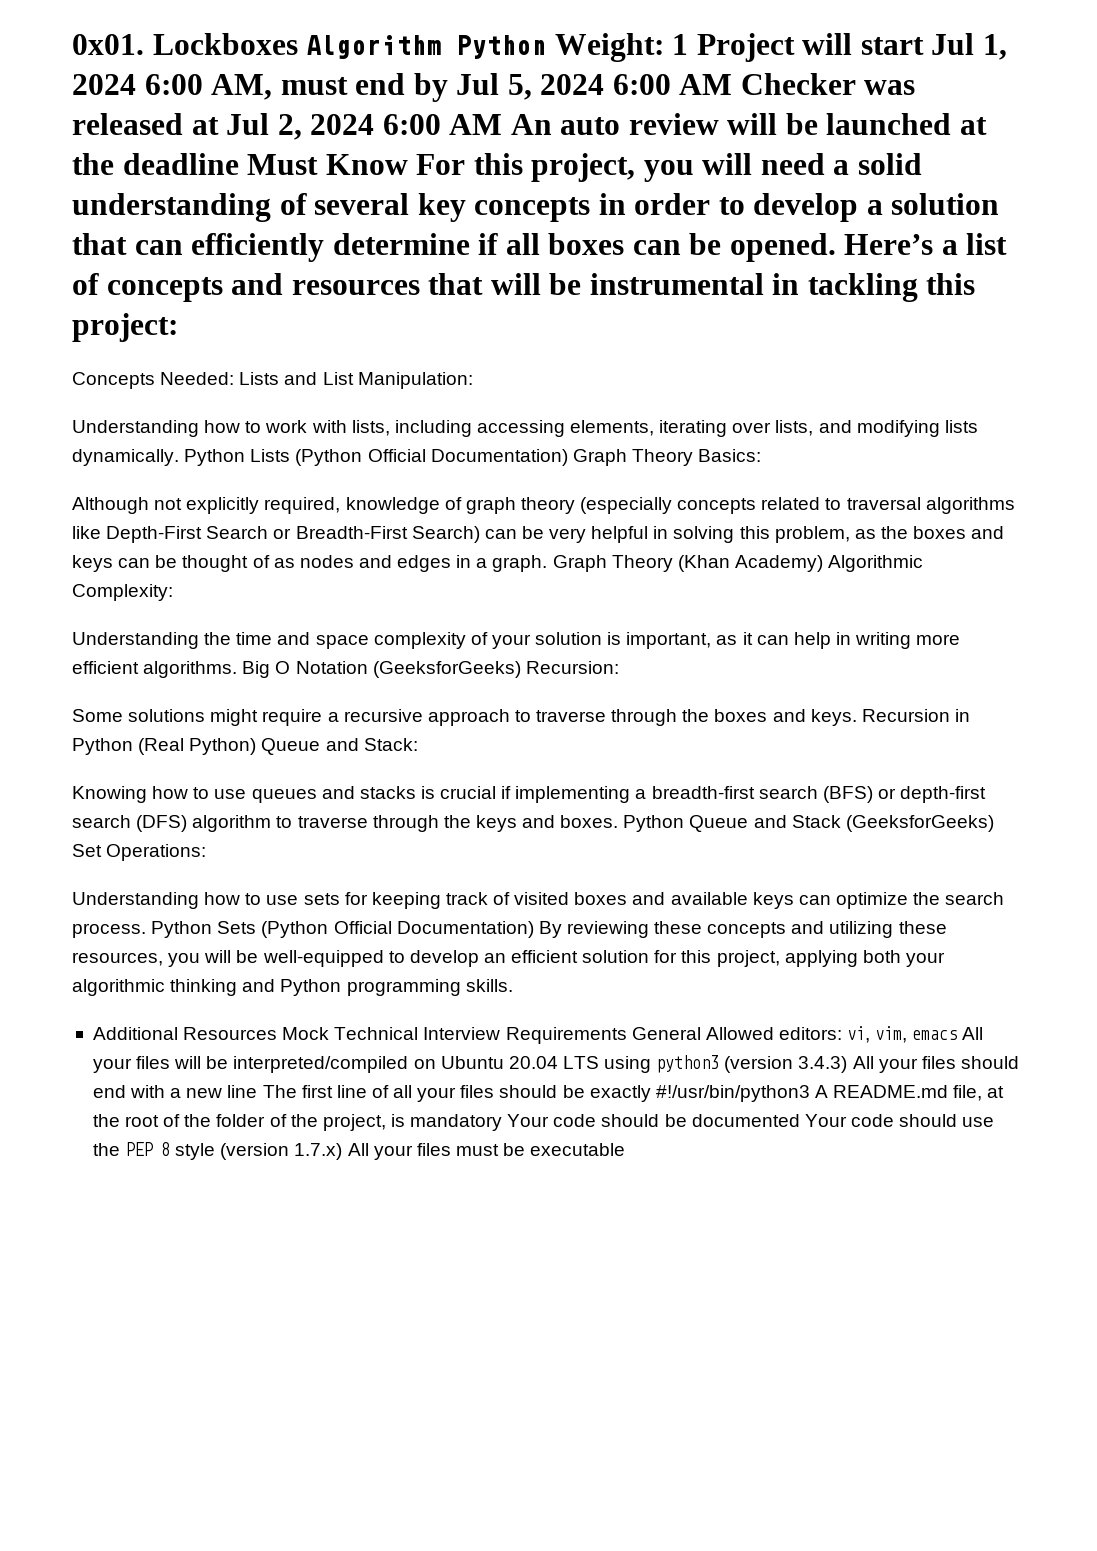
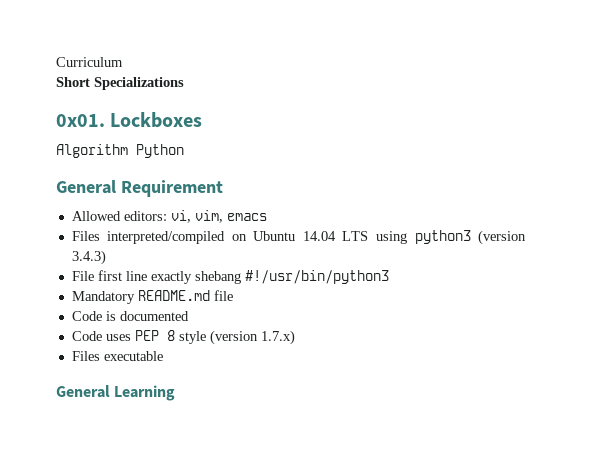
(72, 44) none -> [56,57,123,67] [56,77,184,90] Curriculum // Short Specializations //
(298, 44) none -> (203, 120) //
[554,33,1007,62] [72,73,916,102] [72,113,987,140] [72,153,922,182] [72,193,1000,222] [72,233,1008,262] [72,273,976,302] [72,313,178,342] [72,372,473,389] [72,420,978,437] [72,449,762,466] [72,497,1015,514] [72,526,1005,543] [72,555,924,572] [72,584,173,601] [72,632,961,649] [72,661,619,678] [72,709,970,726] [72,738,418,755] [72,786,987,803] [72,815,994,832] [72,844,207,861] [72,892,1005,909] [72,921,947,938] [72,950,945,967] [72,979,513,996] [92,1027,701,1044] Weight: 1 Project will start Jul 1, 2024 6:00 AM, must end by Jul 5, 2024 6:00 AM Checker was released at Jul 2, 2024 6:00 AM An auto review will be launched at the deadline Must Know For this project, you will need a solid understanding of several key concepts in order to develop a solution that can efficiently determine if all boxes can be opened. Here’s a list of concepts and resources that will be instrumental in tackling this project: // Concepts Needed: Lists and List Manipulation: // Understanding how to work with lists, including accessing elements, iterating over lists, and modifying lists dynamically. Python Lists (Python Official Documentation) Graph Theory Basics: // Although not explicitly required, knowledge of graph theory (especially concepts related to traversal algorithms like Depth-First Search or Breadth-First Search) can be very helpful in solving this problem, as the boxes and keys can be thought of as nodes and edges in a graph. Graph Theory (Khan Academy) Algorithmic Complexity: // Understanding the time and space complexity of your solution is important, as it can help in writing more efficient algorithms. Big O Notation (GeeksforGeeks) Recursion: // Some solutions might require a recursive approach to traverse through the boxes and keys. Recursion in Python (Real Python) Queue and Stack: // Knowing how to use queues and stacks is crucial if implementing a breadth-first search (BFS) or depth-first search (DFS) algorithm to traverse through the keys and boxes. Python Queue and Stack (GeeksforGeeks) Set Operations: // Understanding how to use sets for keeping track of visited boxes and available keys can optimize the search process. Python Sets (Python Official Documentation) By reviewing these concepts and utilizing these resources, you will be well-equipped to develop an efficient solution for this project, applying both your algorithmic thinking and Python programming skills. // Additional Resources Mock Technical Interview Requirements General -> [56,180,223,197] // General Requirement //
[962,1027,984,1040] [92,1056,229,1073] All your files will be -> [71,231,100,241] // Files
[508,1056,558,1069] 20.04 -> [302,231,336,241] 14.04
[852,1056,1019,1073] [92,1085,1005,1102] [92,1114,995,1131] [92,1143,120,1156] All your files should end with a new line The first line of all your files should be exactly #!/usr/bin/python3 A README.md file, at the root of the folder of the project, is mandatory Your code should be documented Your code should use the -> [71,270,389,284] [71,290,233,304] [71,311,189,321] [71,331,131,341] // File first line exactly shebang #!/usr/bin/python3 // Mandatory README.md file // Code is documented // Code uses
[347,1143,526,1160] All your files must be -> [71,351,100,361] // Files
(626, 1149) none -> [56,385,176,401] // General Learning

